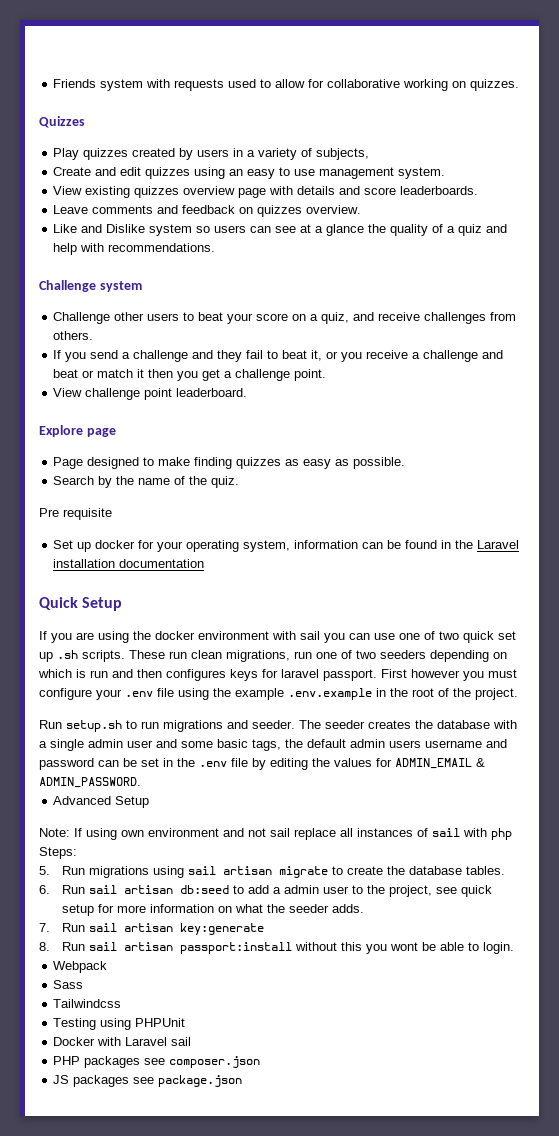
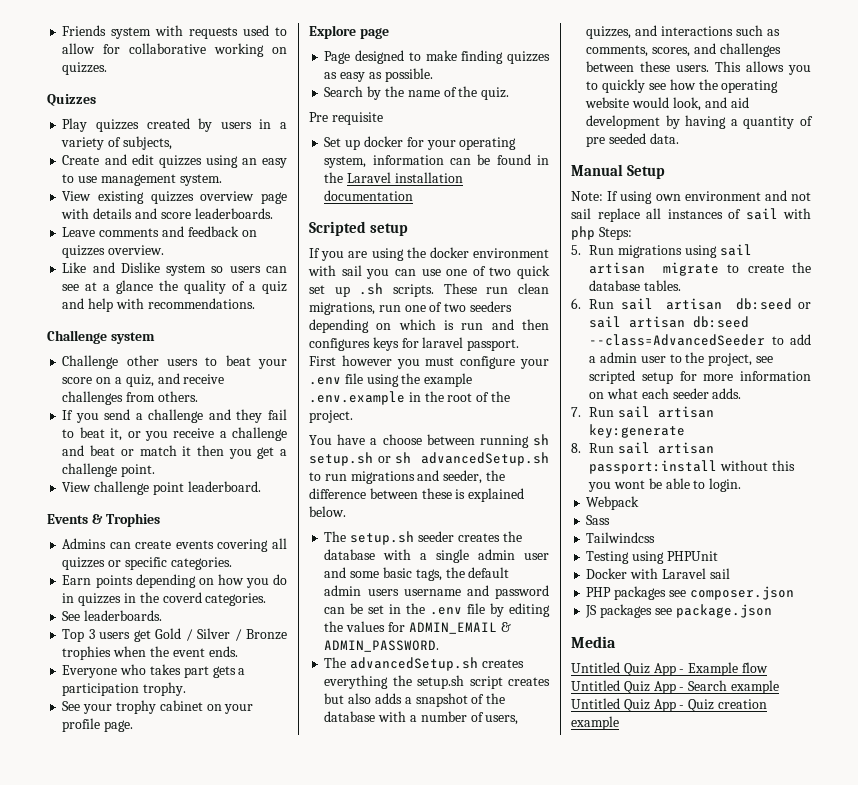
(248, 392) none -> [47,513,160,527] [62,538,287,552] [62,557,232,570] [62,574,287,588] [62,592,267,606] [62,610,163,621] [62,628,287,642] [62,646,238,660] [62,664,246,678] [62,682,187,696] [62,700,254,714] [62,718,134,732] // Events & Trophies // Admins can create events covering all quizzes or specific categories. // Earn points depending on how you do in quizzes in the coverd categories. // See leaderboards. // Top 3 users get Gold / Silver / Bronze trophies when the event ends. // Everyone who takes part gets a participation trophy. // See your trophy cabinet on your profile page.
[39,597,123,611] Quick Setup -> [309,221,408,236] Scripted setup
[39,720,321,732] Run setup.sh to run migrations and seeder. The -> [309,434,549,448] [309,452,549,466] [309,470,505,484] [309,488,525,502] [309,506,346,517] [324,531,415,545] You have a choose between running sh setup.sh or sh advancedSetup.sh to run migrations and seeder, the difference between these is explained below. // The setup.sh
[53,796,112,805] Advanced -> [324,657,524,671] [324,675,550,689] [324,693,506,707] [324,711,519,725] [586,25,780,39] [586,43,781,57] [586,61,811,75] [586,79,779,93] [585,97,749,111] [586,115,813,129] [586,133,679,147] [571,164,623,176] The advancedSetup.sh creates everything the setup.sh script creates but also adds a snapshot of the database with a number of users, quizzes, and interactions such as comments, scores, and challenges between these users. This allows you to quickly see how the operating website would look, and aid development by having a quantity of pre seeded data. // Manual
(229, 889) none -> [798,302,811,309] [589,316,750,328] [589,334,766,346] or sail artisan db:seed --class=AdvancedSeeder
[460,885,492,897] quick -> [589,370,636,384] scripted
[266,904,285,913] the -> [641,388,669,399] each
(243, 1081) none -> [571,636,616,648] [571,662,768,676] [571,680,779,694] [571,698,767,712] [571,716,619,730] // Media // Untitled Quiz App - Example flow Untitled Quiz App - Search example Untitled Quiz App - Quiz creation example

